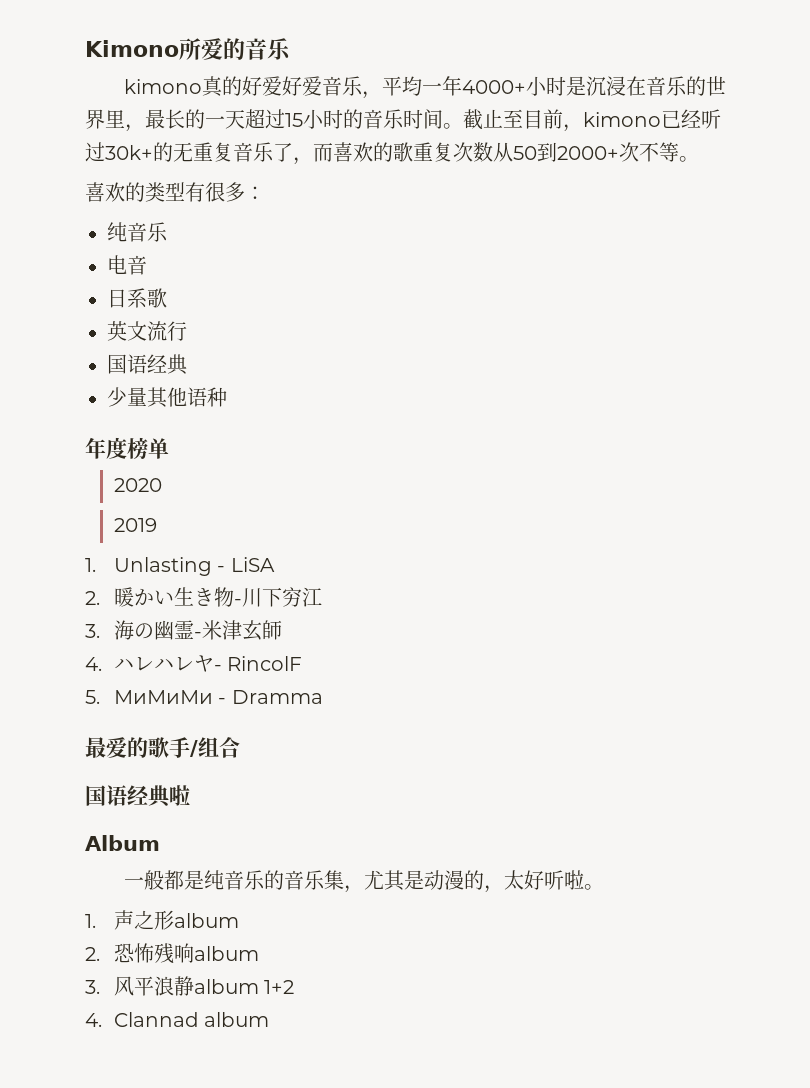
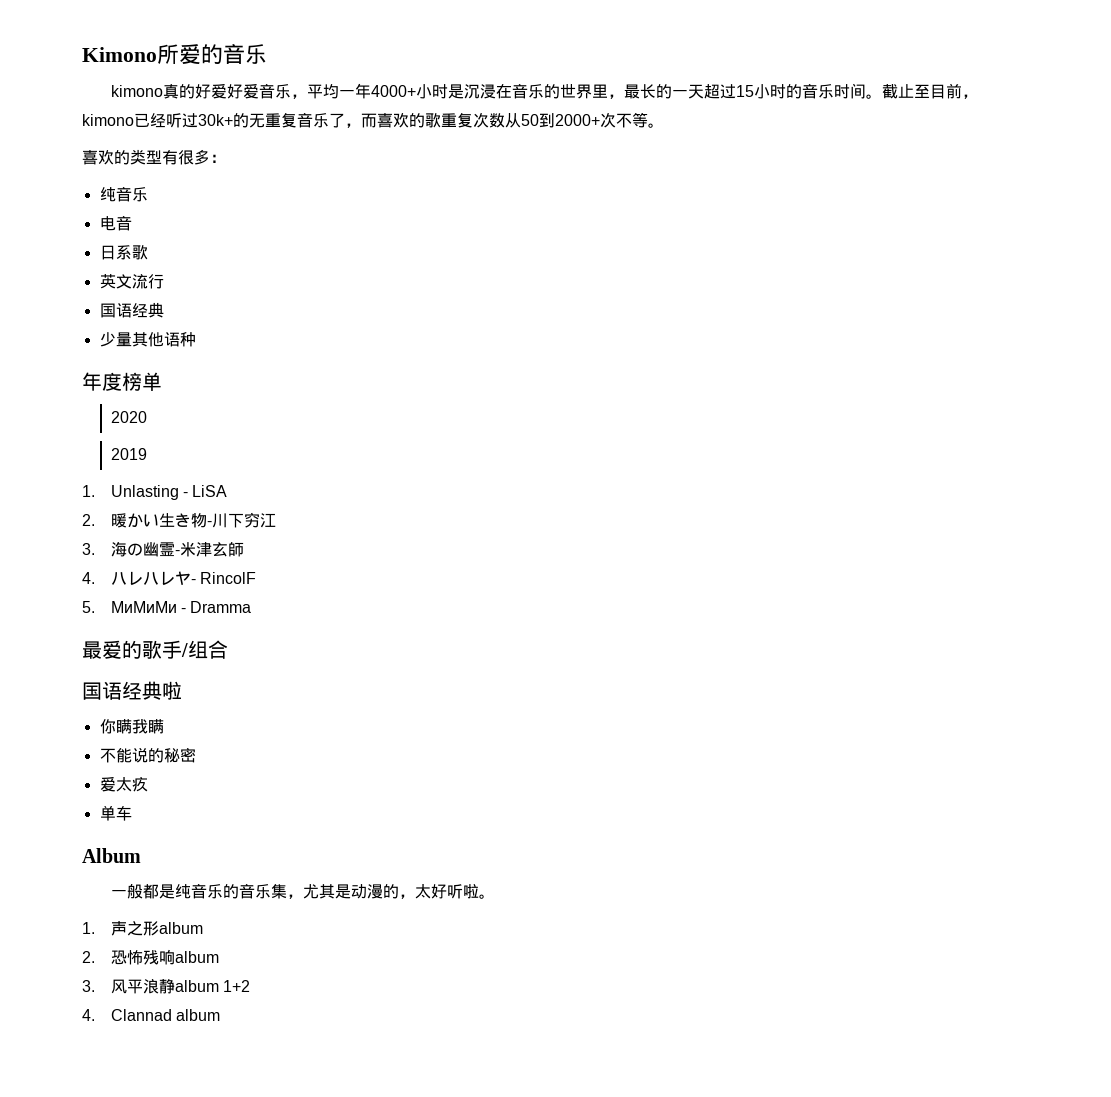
(190, 795) none -> [99,719,164,734] [99,747,196,763] [99,776,148,792] [99,805,132,821] // 你瞒我瞒 // 不能说的秘密 // 爱太疚 // 单车

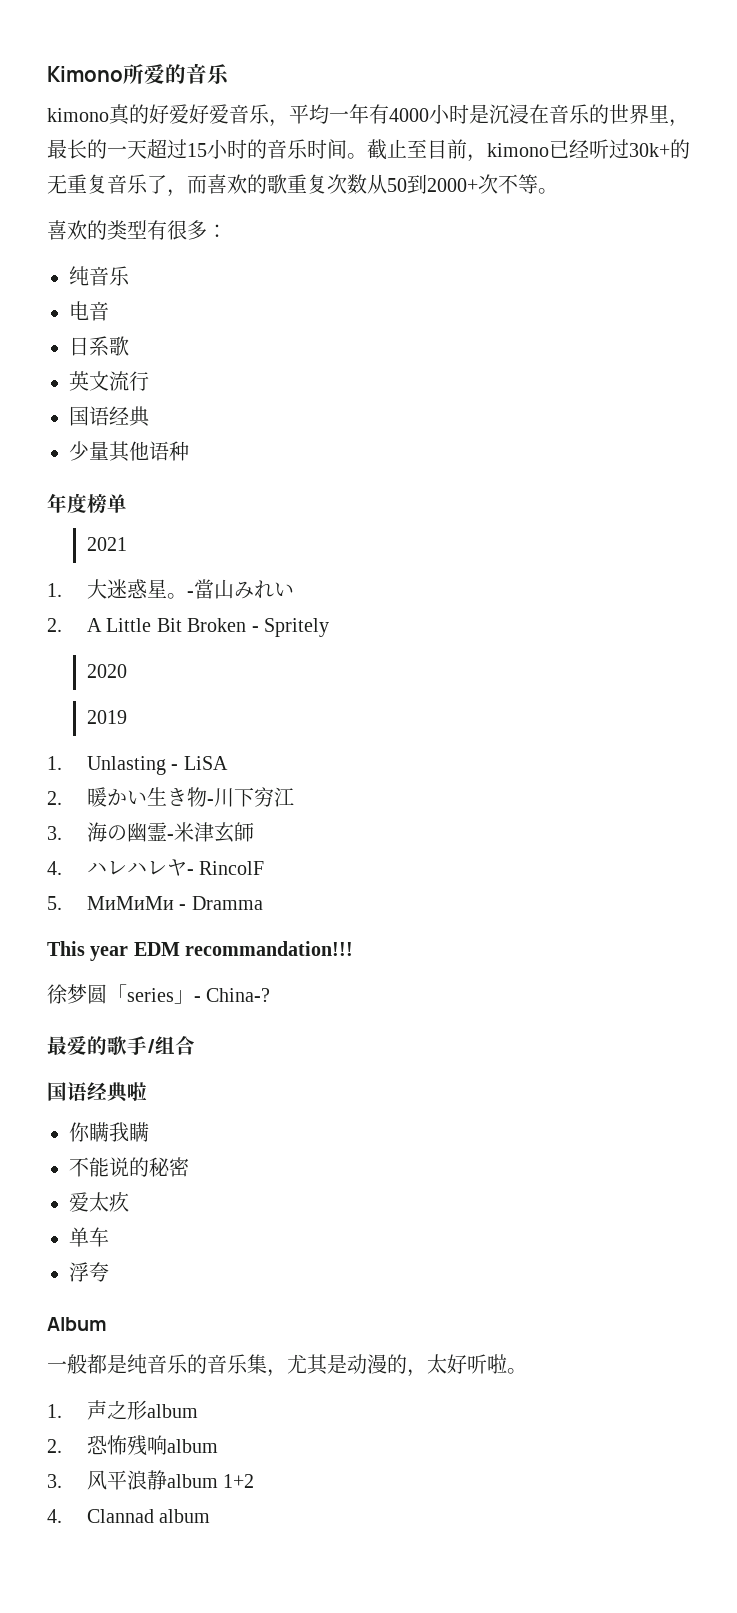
[371,85,417,97] 4000+ -> [369,104,429,124] 有4000
(162, 381) none -> [86,537,127,551] [47,579,294,599] [47,618,329,637] // 2021 // 1.大迷惑星。-當山みれい // 2. A Little Bit Broken - Spritely
(252, 607) none -> [47,941,354,961] [47,984,271,1004] // This year EDM recommandation!!! // 徐梦圆「series」- China-?
(132, 813) none -> [69,1262,109,1282] // 浮夸

